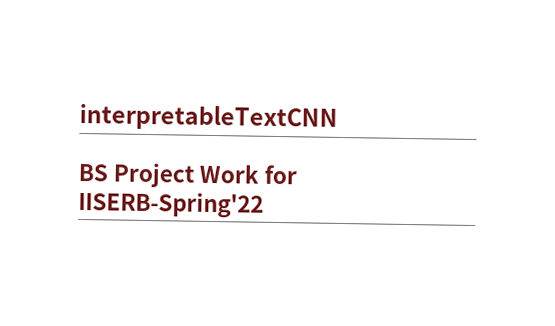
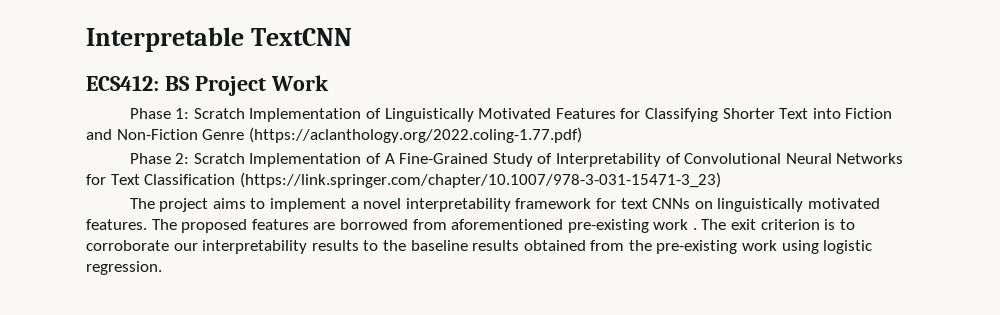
[79,102,338,132] interpretableTextCNN // -> [86,27,352,52] [86,75,159,91] Interpretable TextCNN // ECS412:
[264,164,298,185] [78,190,264,219] for IISERB-Spring'22 -> [129,108,893,122] [86,127,582,143] [129,153,904,167] [86,172,721,188] [129,198,880,212] [86,219,855,233] [86,240,873,254] [86,261,162,275] // Phase 1: Scratch Implementation of Linguistically Motivated Features for Classifying Shorter Text into Fiction and Non-Fiction Genre (https://aclanthology.org/2022.coling-1.77.pdf) // Phase 2: Scratch Implementation of A Fine-Grained Study of Interpretability of Convolutional Neural Networks for Text Classification (https://link.springer.com/chapter/10.1007/978-3-031-15471-3_23) // The project aims to implement a novel interpretability framework for text CNNs on linguistically motivated features. The proposed features are borrowed from aforementioned pre-existing work . The exit criterion is to corroborate our interpretability results to the baseline results obtained from the pre-existing work using logistic regression.

